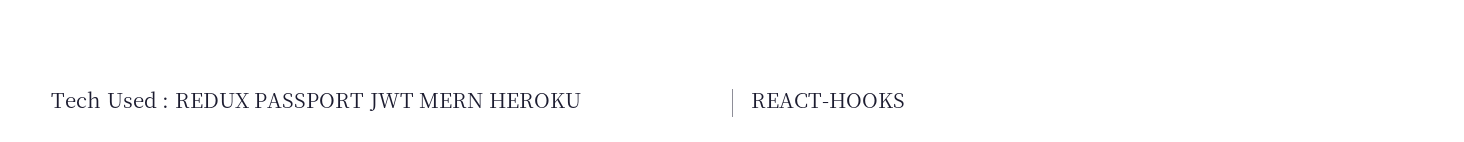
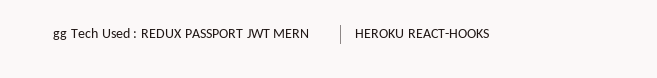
(51, 99) none -> [53,31,67,40] gg

